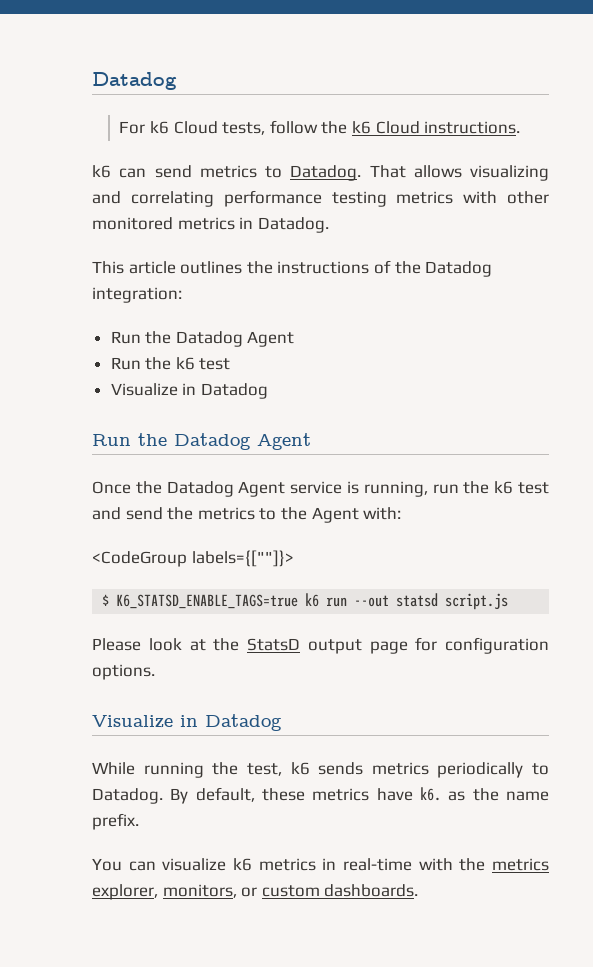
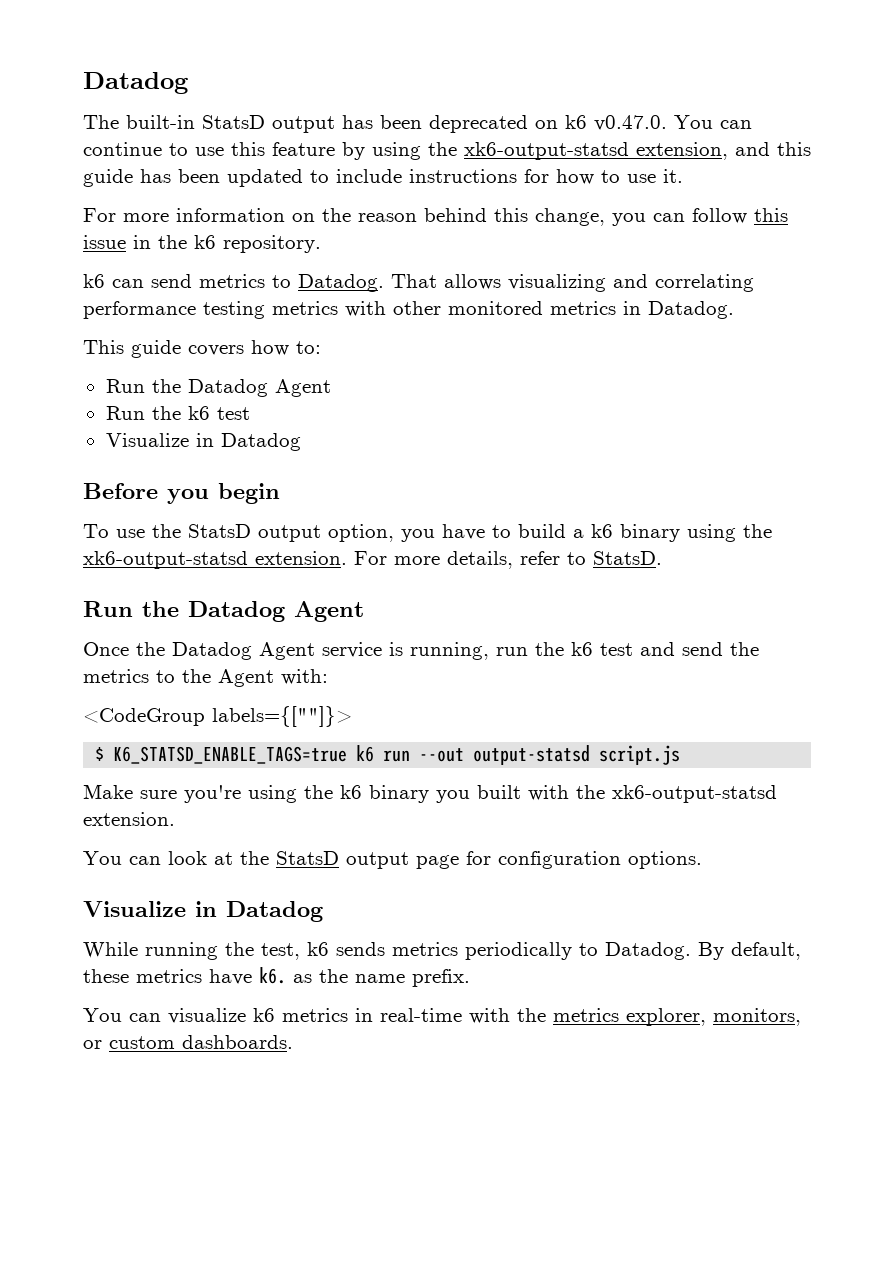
[92,72,177,90] [119,120,521,135] Datadog // For k6 Cloud tests, follow the k6 Cloud instructions. -> [83,72,188,94] [83,115,752,133] [83,142,811,160] [83,169,683,187] [83,208,788,226] [83,235,321,253] Datadog // The built-in StatsD output has been deprecated on k6 v0.47.0. You can continue to use this feature by using the xk6-output-statsd extension, and this guide has been updated to include instructions for how to use it. // For more information on the reason behind this change, you can follow this issue in the k6 repository.
[128,260,493,277] [92,287,182,303] article outlines the instructions of the Datadog integration: -> [131,340,321,358] guide covers how to:
(268, 391) none -> [83,483,280,504] [83,524,772,542] [83,551,662,569] // Before you begin // To use the StatsD output option, you have to build a k6 binary using the xk6-output-statsd extension. For more details, refer to StatsD.
[396,593,439,607] statsd -> [473,745,591,765] output-statsd
[92,638,141,651] Please -> [83,784,777,803] [83,812,175,826] [83,851,161,865] Make sure you're using the k6 binary you built with the xk6-output-statsd extension. // You can

